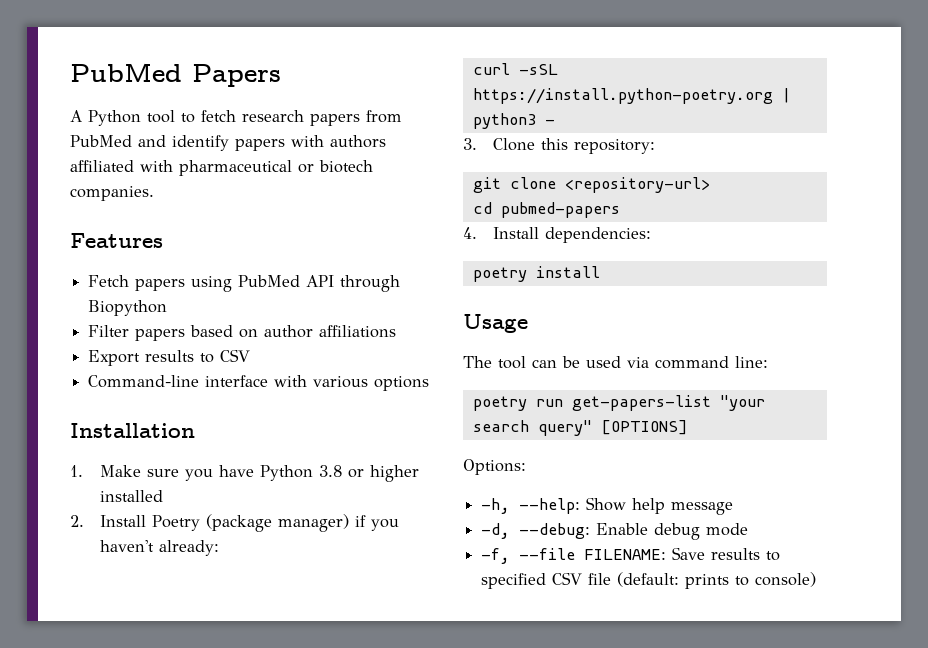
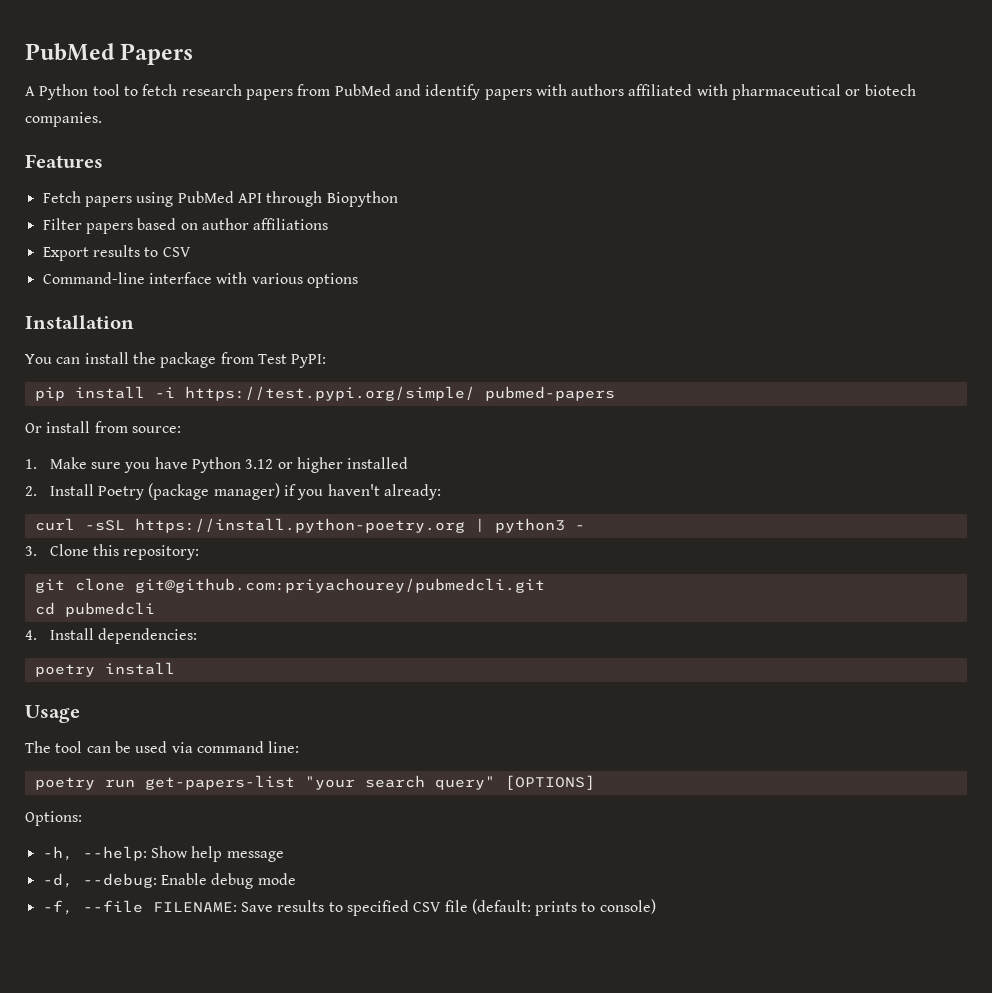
(195, 430) none -> [25,352,327,368] [34,386,615,401] [25,421,181,433] // You can install the package from Test PyPI: // pip install -i https://test.pypi.org/simple/ pubmed-papers // Or install from source:
[318,465,342,477] 3.8 -> [245,459,274,469] 3.12
[564,177,710,193] <repository-url> -> [134,578,545,593] git@github.com:priyachourey/pubmedcli.git
[500,202,620,218] pubmed-papers -> [64,602,155,617] pubmedcli

